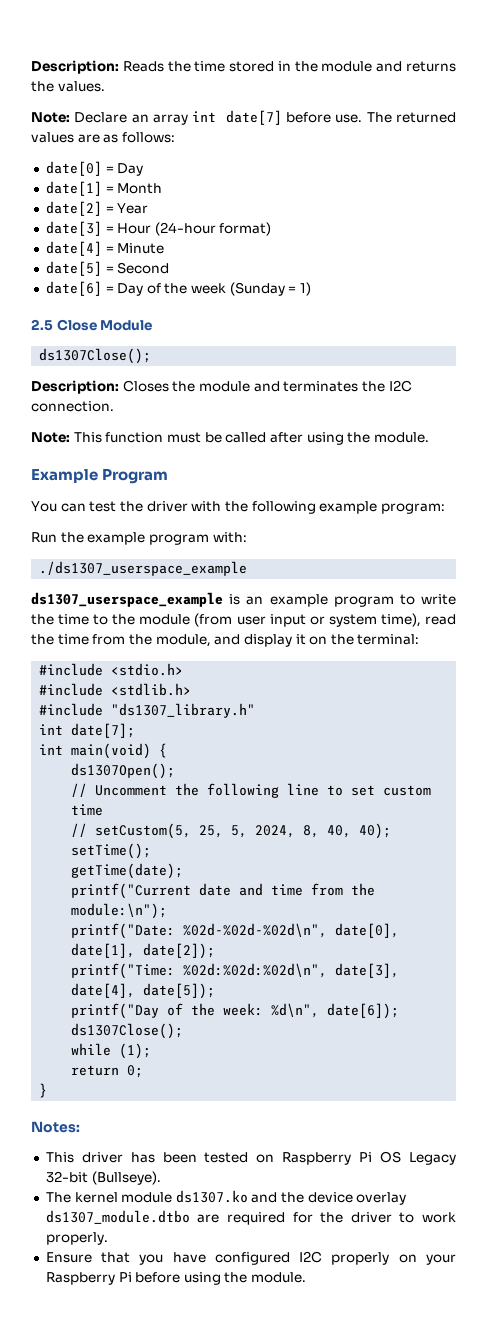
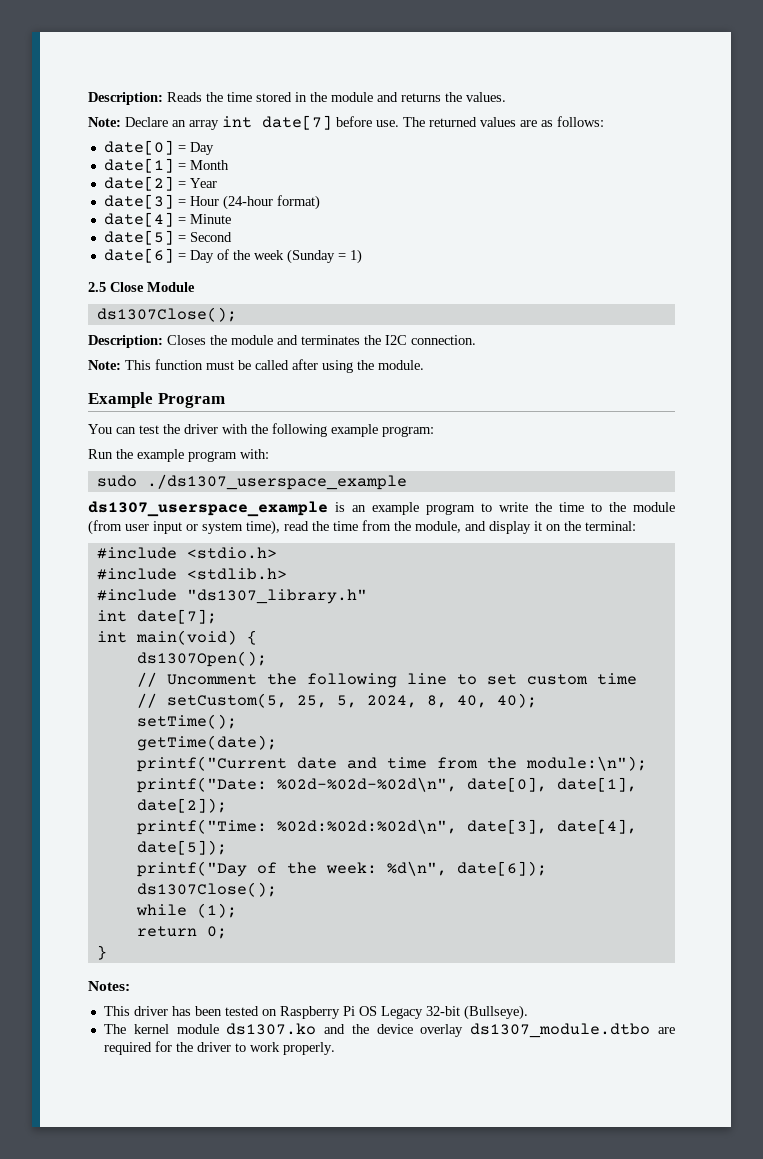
(247, 537) none -> [96,475,137,487] sudo
[45,1251,456,1265] [45,1272,307,1285] // Ensure that you have configured I2C properly on your Raspberry Pi before using the module. -> (335, 1048) none

